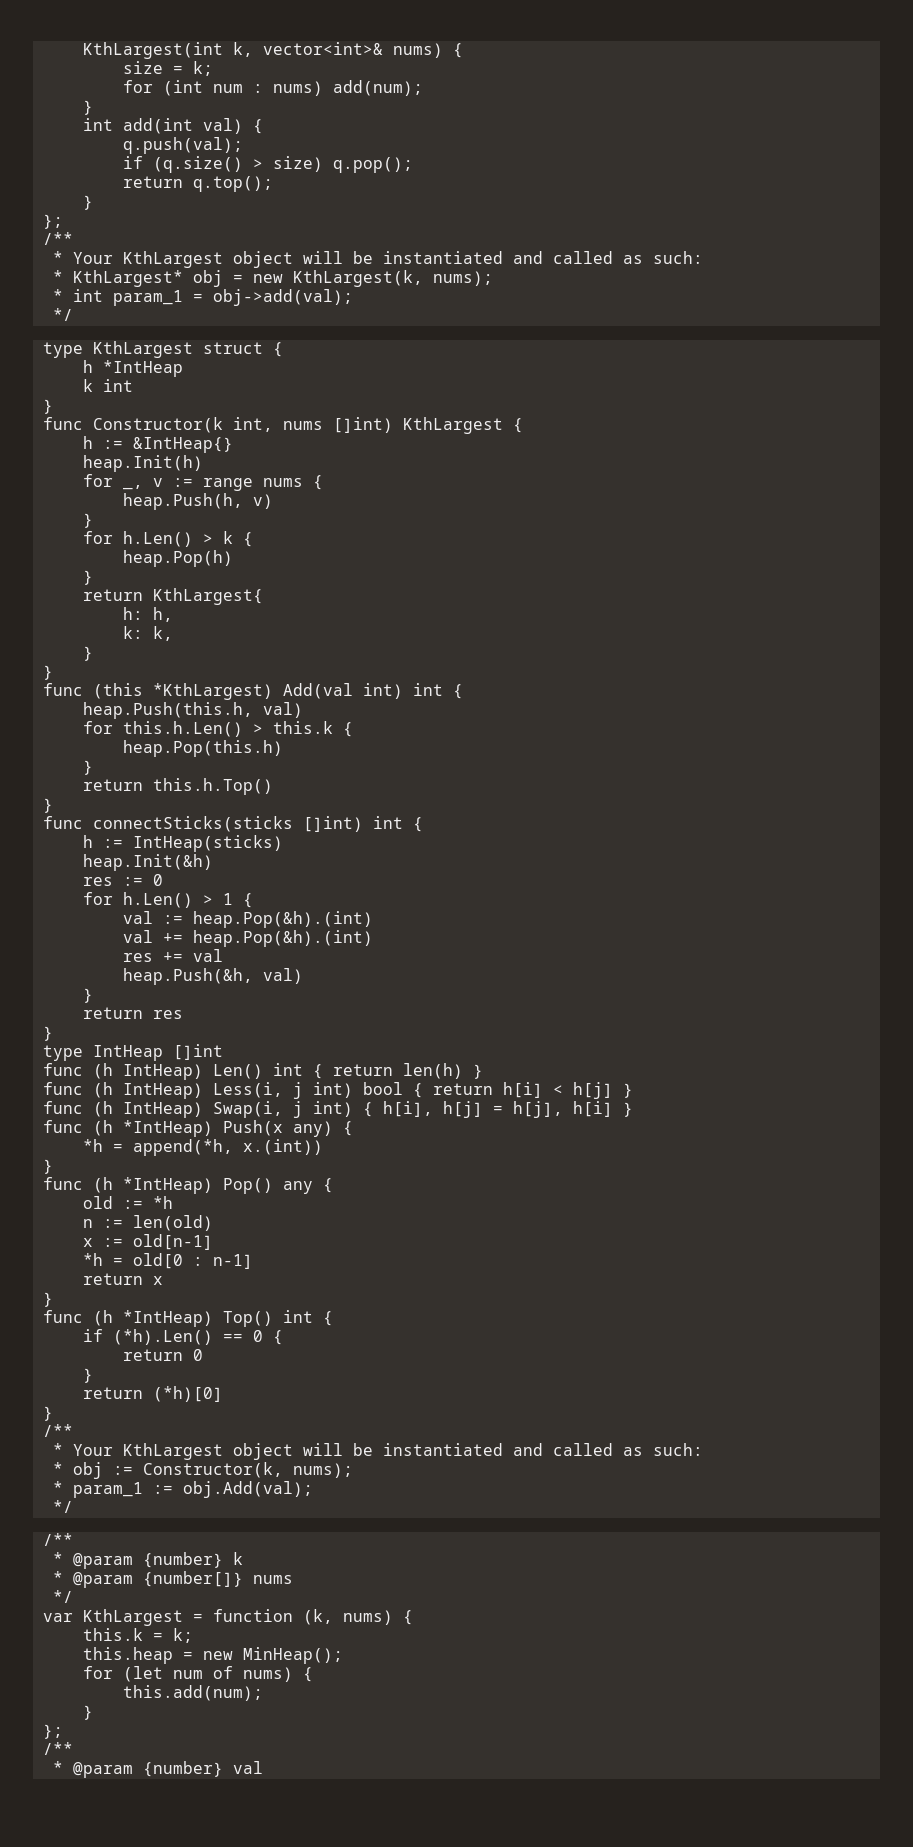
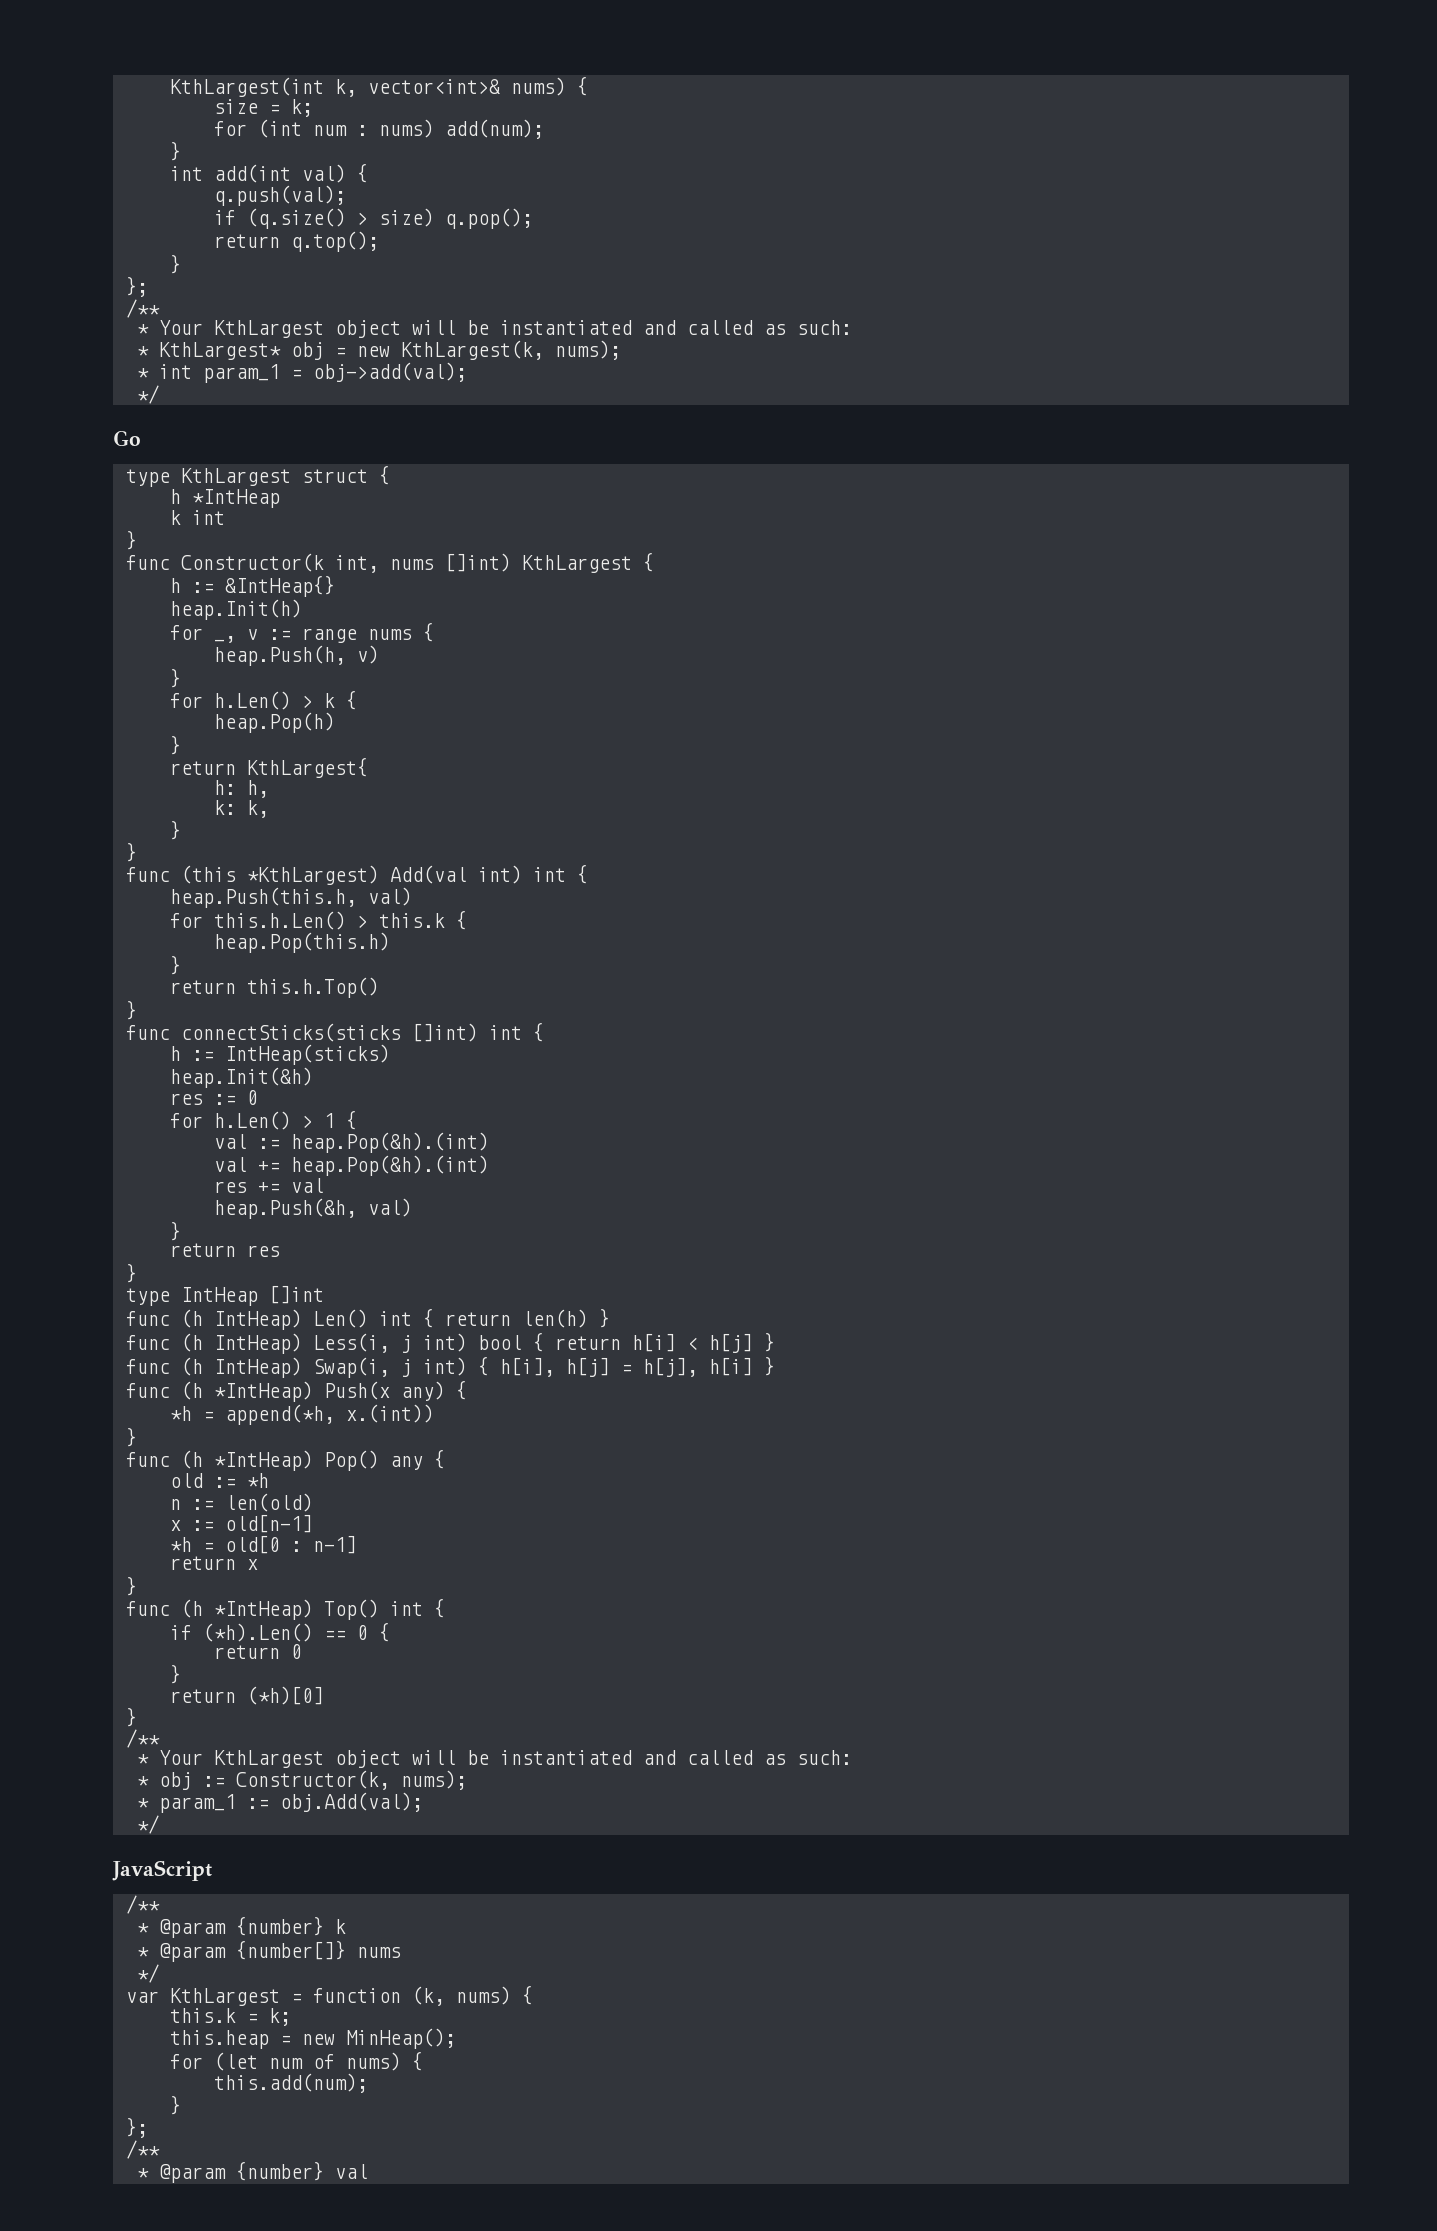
(73, 314) none -> [113,430,141,446] // Go
(73, 1506) none -> [112,1860,212,1881] // JavaScript

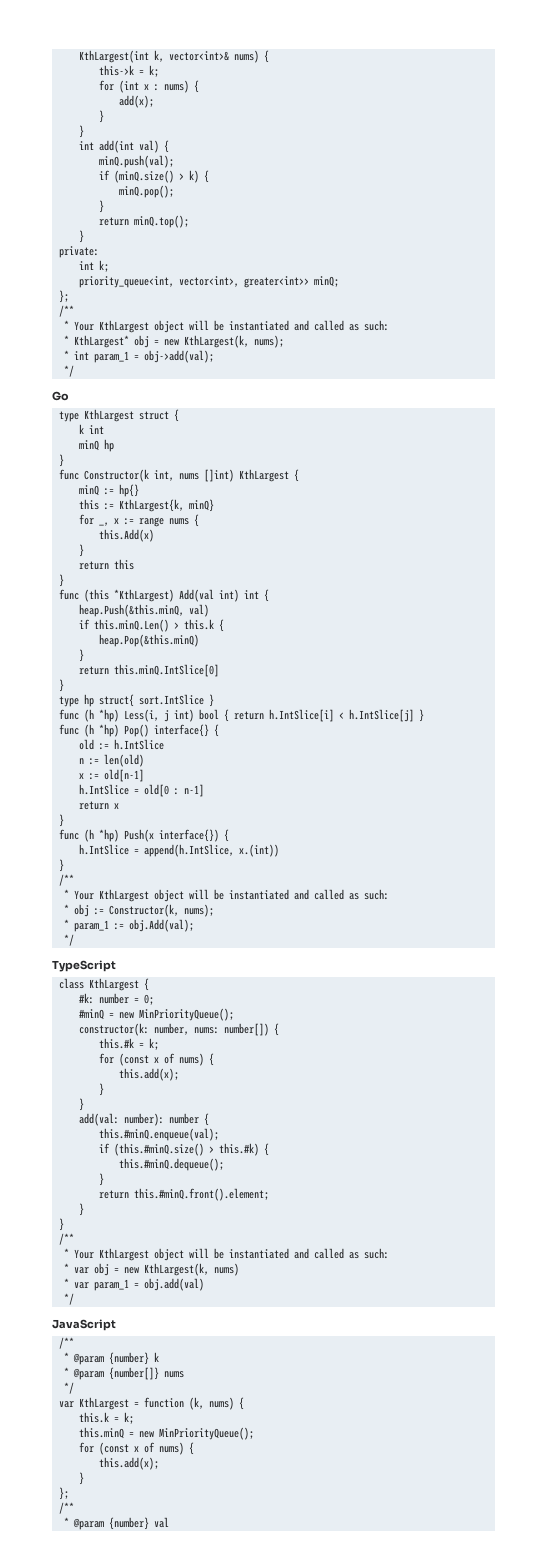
[213,99,258,114] size -> [98,65,134,76] this->k
[312,125,347,136] num -> [143,84,149,90] x
[444,119,544,139] add(num); -> [193,80,199,93] [118,95,154,108] [98,110,104,123] { // add(x); // }
[213,185,346,206] [213,208,533,229] [213,231,379,252] [169,254,181,274] q.push(val); // if (q.size() > size) q.pop(); // return q.top(); // } -> [98,155,174,168] [98,170,209,183] [118,185,174,198] [98,200,104,213] [98,215,189,228] [78,230,84,243] [58,246,99,258] [78,260,109,272] [78,276,339,288] minQ.push(val); // if (minQ.size() > k) { // minQ.pop(); // } // return minQ.top(); // } // private: // int k; // priority_queue<int, vector<int>, greater<int>> minQ;
[169,489,280,508] // h *IntHeap -> (179, 415) none
(225, 517) none -> [78,439,114,452] // minQ hp
[169,575,335,597] [169,599,302,620] h := &IntHeap{} // heap.Init(h) -> [78,484,139,497] [78,499,214,512] minQ := hp{} // this := KthLargest{k, minQ}
[246,629,258,640] v -> [113,518,119,524] x
[213,645,379,666] [169,668,181,688] [169,690,357,710] [213,712,335,733] [169,735,181,755] [169,757,368,778] [213,780,269,798] [213,800,269,818] [169,820,181,840] heap.Push(h, v) // } // for h.Len() > k { // heap.Pop(h) // } // return KthLargest{ // h: h, // k: k, // } -> [98,529,154,542] [78,544,84,557] [78,559,134,570] this.Add(x) // } // return this
[169,887,412,908] [169,911,346,930] heap.Push(this.h, val) // for this.h.Len() -> [78,604,209,617] [78,619,169,632] heap.Push(&this.minQ, val) // if this.minQ.Len()
[213,932,390,953] [169,955,181,975] [169,977,379,998] [125,1000,137,1020] [125,1022,544,1042] [169,1044,390,1065] [169,1067,313,1088] [169,1090,258,1105] [169,1110,357,1130] [213,1132,489,1153] [213,1155,489,1176] [213,1178,324,1193] [213,1198,412,1219] [169,1221,181,1241] [169,1243,280,1257] [125,1263,137,1283] [125,1285,324,1306] [125,1308,610,1330] [125,1333,302,1354] heap.Pop(this.h) // } // return this.h.Top() // } // func connectSticks(sticks []int) int { // h := IntHeap(sticks) // heap.Init(&h) // res := 0 // for h.Len() > 1 { // val := heap.Pop(&h).(int) // val += heap.Pop(&h).(int) // res += val // heap.Push(&h, val) // } // return res // } // type IntHeap []int // func (h IntHeap) Len() int { return len(h) } // func (h IntHeap) -> [98,634,199,647] [78,649,84,662] [78,664,219,677] [58,679,64,692] [58,694,214,707] [58,709,119,722] heap.Pop(&this.minQ) // } // return this.minQ.IntSlice[0] // } // type hp struct{ sort.IntSlice } // func (h *hp)
[631,1332,775,1353] [125,1356,775,1378] [125,1380,467,1402] [169,1404,434,1425] [125,1427,137,1447] [125,1450,423,1471] h[i] < h[j] } // func (h IntHeap) Swap(i, j int) { h[i], h[j] = h[j], h[i] } // func (h *IntHeap) Push(x any) { // *h = append(*h, x.(int)) // } // func (h *IntHeap) Pop() any -> [268,709,424,722] [58,724,209,737] h.IntSlice[i] < h.IntSlice[j] } // func (h *hp) Pop() interface{}
[246,1473,269,1488] *h -> [113,739,164,750] h.IntSlice
[169,1537,192,1552] *h -> [78,784,129,795] h.IntSlice
[213,1598,445,1620] [169,1622,390,1642] [213,1644,302,1659] [169,1664,181,1684] [169,1686,324,1705] *IntHeap) Top() int { // if (*h).Len() == 0 { // return 0 // } // return (*h)[0] -> [98,829,229,842] [78,844,279,857] *hp) Push(x interface{}) { // h.IntSlice = append(h.IntSlice, x.(int))
(159, 1824) none -> [52,960,116,972] [58,978,149,991] [78,993,154,1005] [78,1008,234,1021] [78,1023,279,1036] [98,1038,159,1050] [98,1053,214,1066] [118,1068,179,1081] [98,1083,104,1096] [78,1098,84,1111] [78,1113,209,1126] [98,1128,219,1141] [98,1143,269,1156] [118,1158,224,1171] [98,1173,104,1186] [98,1188,269,1201] [78,1203,84,1216] [58,1218,64,1231] [58,1233,74,1245] [63,1248,389,1261] [63,1263,239,1276] [63,1278,204,1291] [63,1293,74,1305] // TypeScript // class KthLargest { // #k: number = 0; // #minQ = new MinPriorityQueue(); // constructor(k: number, nums: number[]) { // this.#k = k; // for (const x of nums) { // this.add(x); // } // } // add(val: number): number { // this.#minQ.enqueue(val); // if (this.#minQ.size() > this.#k) { // this.#minQ.dequeue(); // } // return this.#minQ.front().element; // } // } // /** // * Your KthLargest object will be instantiated and called as such: // * var obj = new KthLargest(k, nums) // * var param_1 = obj.add(val) // */
[169,2028,456,2049] [169,2051,423,2071] [213,2073,368,2093] this.heap = new MinHeap(); // for (let num of nums) { // this.add(num); -> [78,1427,254,1440] [78,1442,194,1455] [98,1457,159,1470] this.minQ = new MinPriorityQueue(); // for (const x of nums) { // this.add(x);

